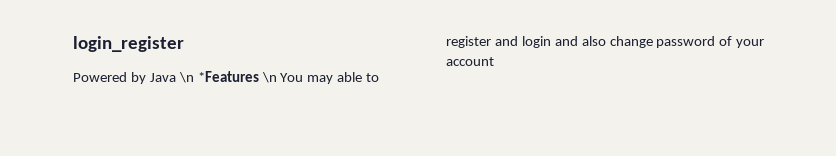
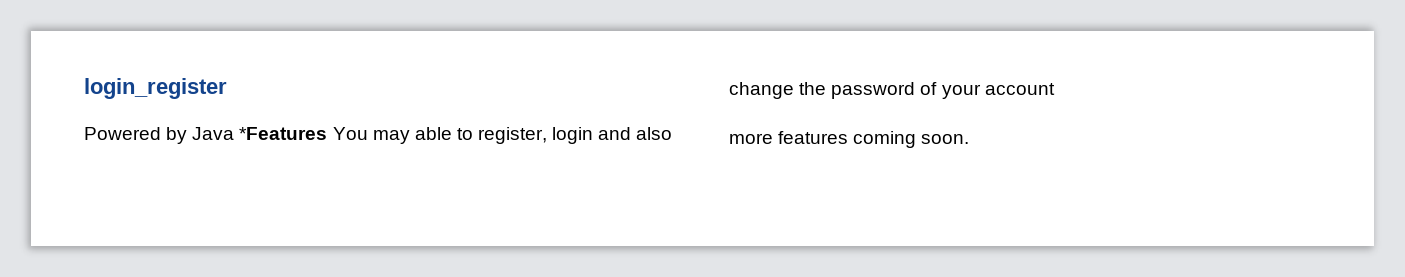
[178,71,277,83] \n *Features \n -> [239,127,328,140] *Features
[446,36,518,48] register and -> [478,127,548,144] register,
(653, 42) none -> [799,82,827,95] the
(494, 61) none -> [729,131,970,148] // more features coming soon.

